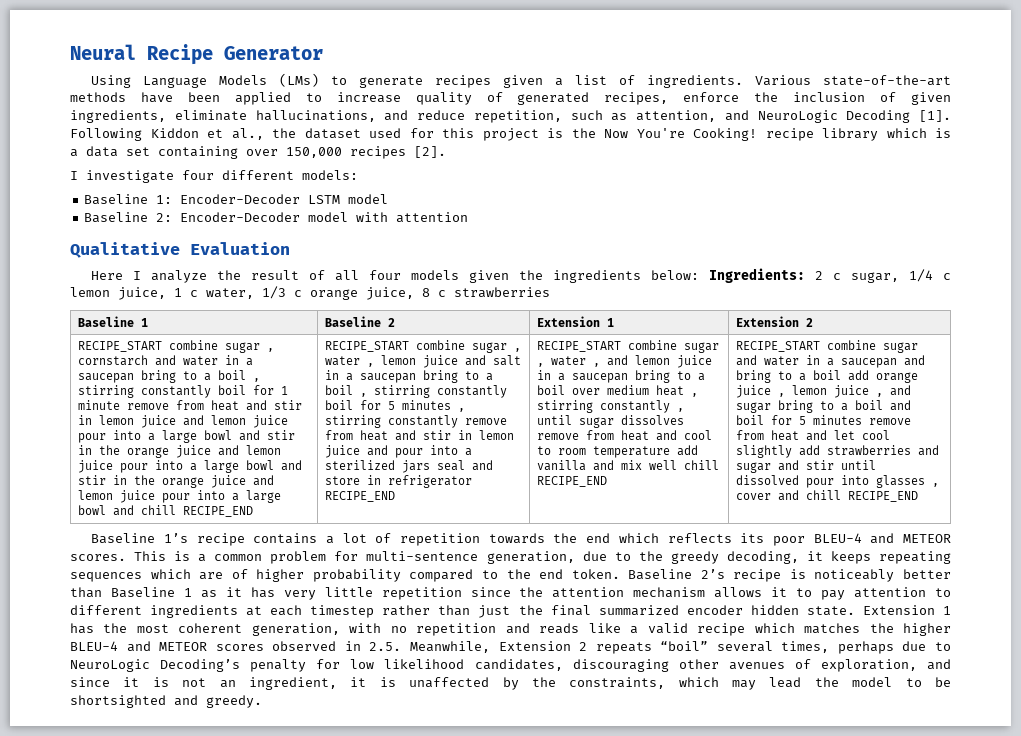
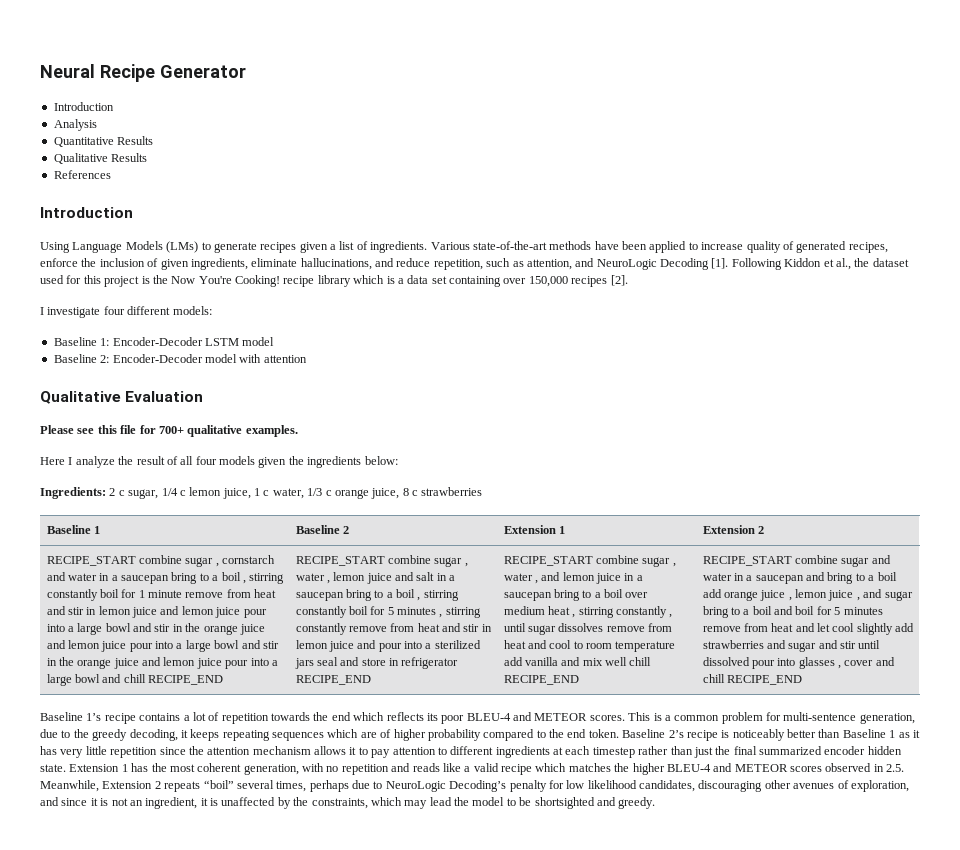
(323, 53) none -> [53,102,114,111] [53,119,97,131] [53,136,154,147] [53,153,148,164] [53,170,111,179] [40,207,133,218] // Introduction // Analysis // Quantitative Results // Qualitative Results // References // Introduction
(290, 248) none -> [40,425,298,437] // Please see this file for 700+ qualitative examples.
(700, 275) none -> (398, 460) //

